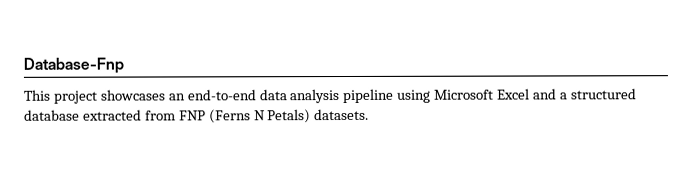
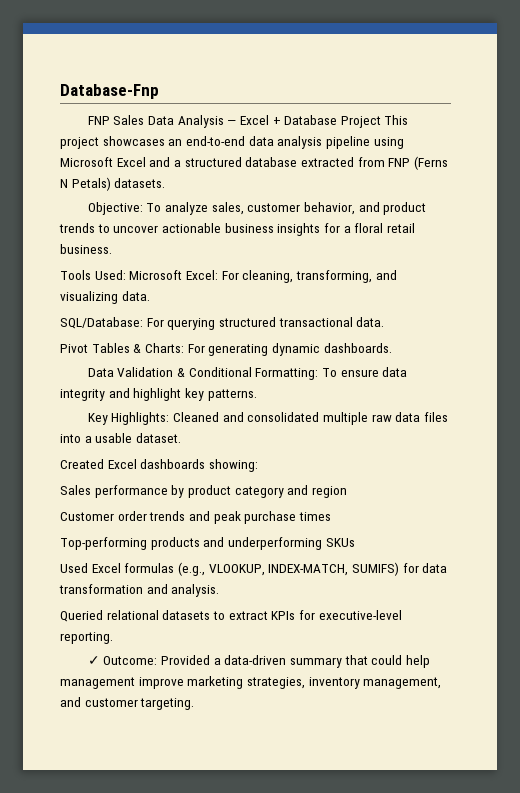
(124, 65) none -> [87,115,381,128] FNP Sales Data Analysis — Excel + Database Project
(370, 114) none -> [87,202,427,215] [59,223,415,236] [60,244,112,254] [60,270,397,283] [60,291,150,304] [60,317,385,330] [60,343,392,356] [87,367,408,380] [60,388,257,401] [87,412,448,425] [60,433,181,443] [60,459,258,472] [60,485,347,498] [60,511,331,524] [60,537,355,550] [60,562,448,576] [59,584,220,597] [60,610,402,622] [60,632,113,644] [87,655,430,668] [60,676,442,689] [60,697,195,710] // Objective: To analyze sales, customer behavior, and product trends to uncover actionable business insights for a floral retail business. // Tools Used: Microsoft Excel: For cleaning, transforming, and visualizing data. // SQL/Database: For querying structured transactional data. // Pivot Tables & Charts: For generating dynamic dashboards. // Data Validation & Conditional Formatting: To ensure data integrity and highlight key patterns. // Key Highlights: Cleaned and consolidated multiple raw data files into a usable dataset. // Created Excel dashboards showing: // Sales performance by product category and region // Customer order trends and peak purchase times // Top-performing products and underperforming SKUs // Used Excel formulas (e.g., VLOOKUP, INDEX-MATCH, SUMIFS) for data transformation and analysis. // Queried relational datasets to extract KPIs for executive-level reporting. // ✓ Outcome: Provided a data-driven summary that could help management improve marketing strategies, inventory management, and customer targeting.

